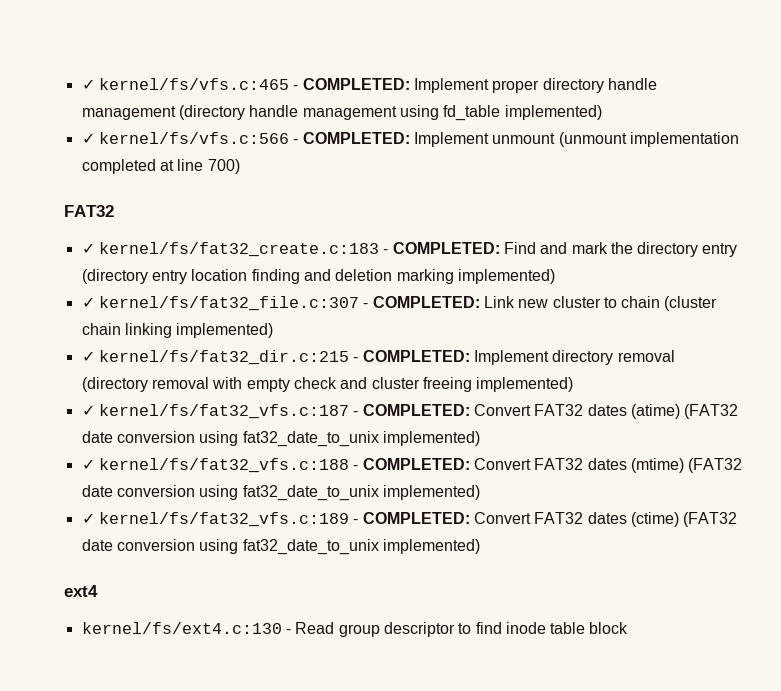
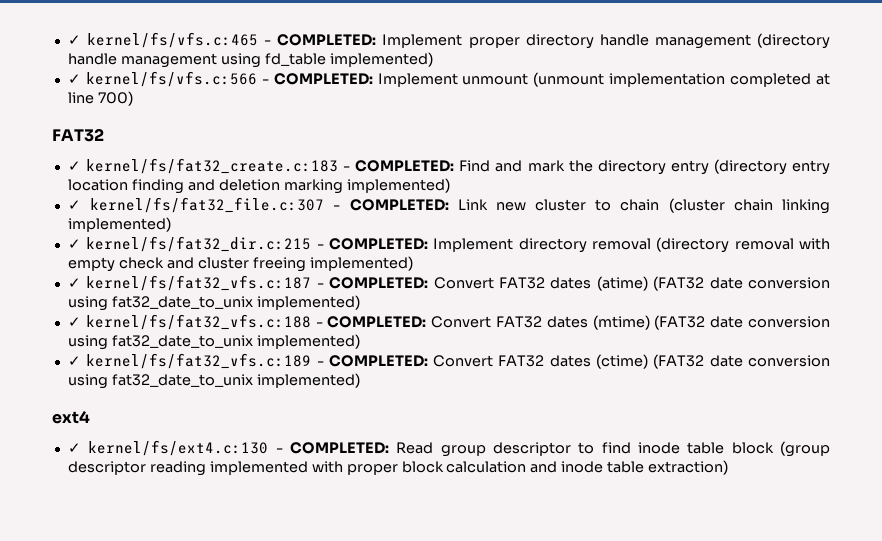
(98, 591) none -> [67,443,81,453] ✓
(291, 631) none -> [289,442,389,454] COMPLETED:
(629, 628) none -> [779,441,830,457] [67,460,729,476] (group descriptor reading implemented with proper block calculation and inode table extraction)

